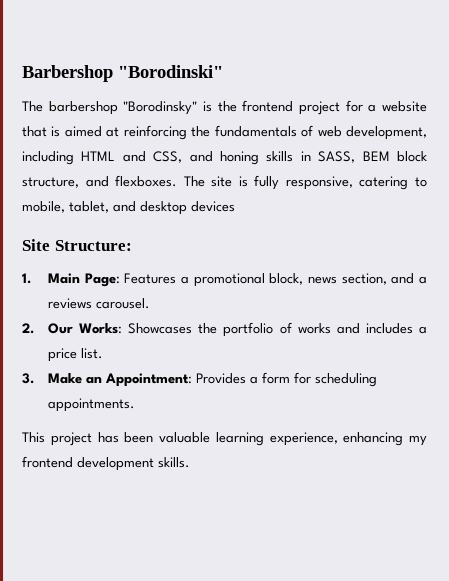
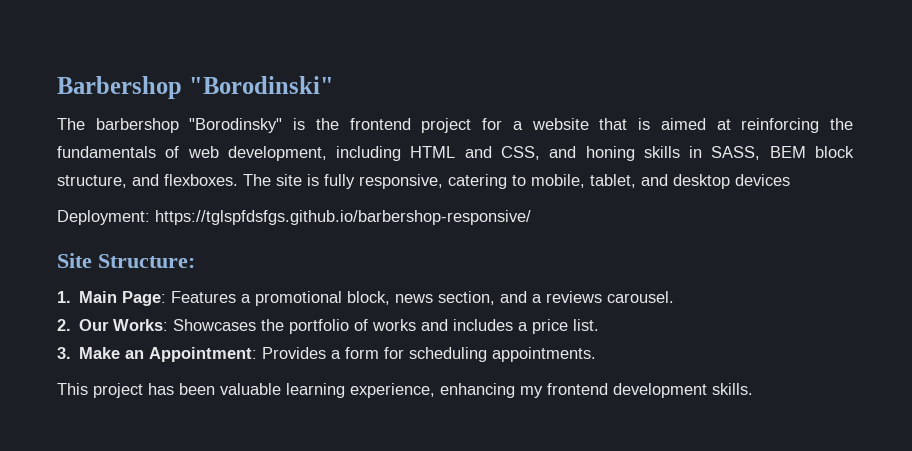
(235, 206) none -> [57,210,531,225] // Deployment: https://tglspfdsfgs.github.io/barbershop-responsive/

